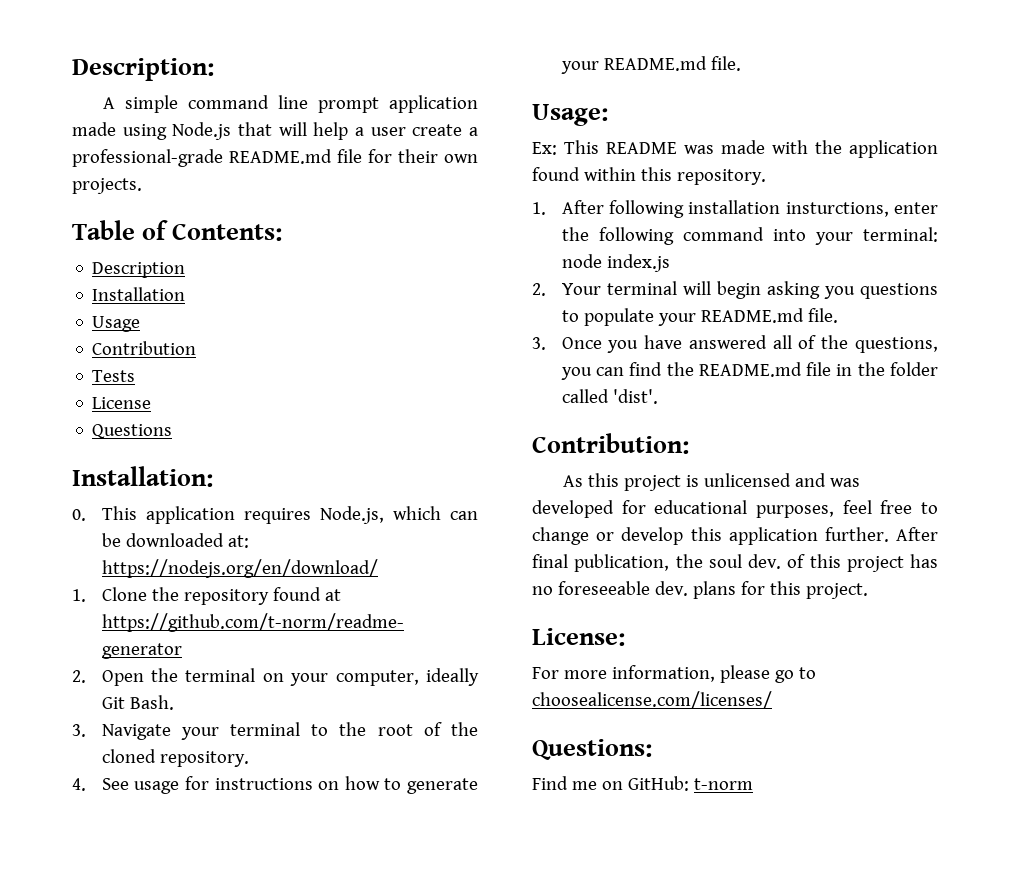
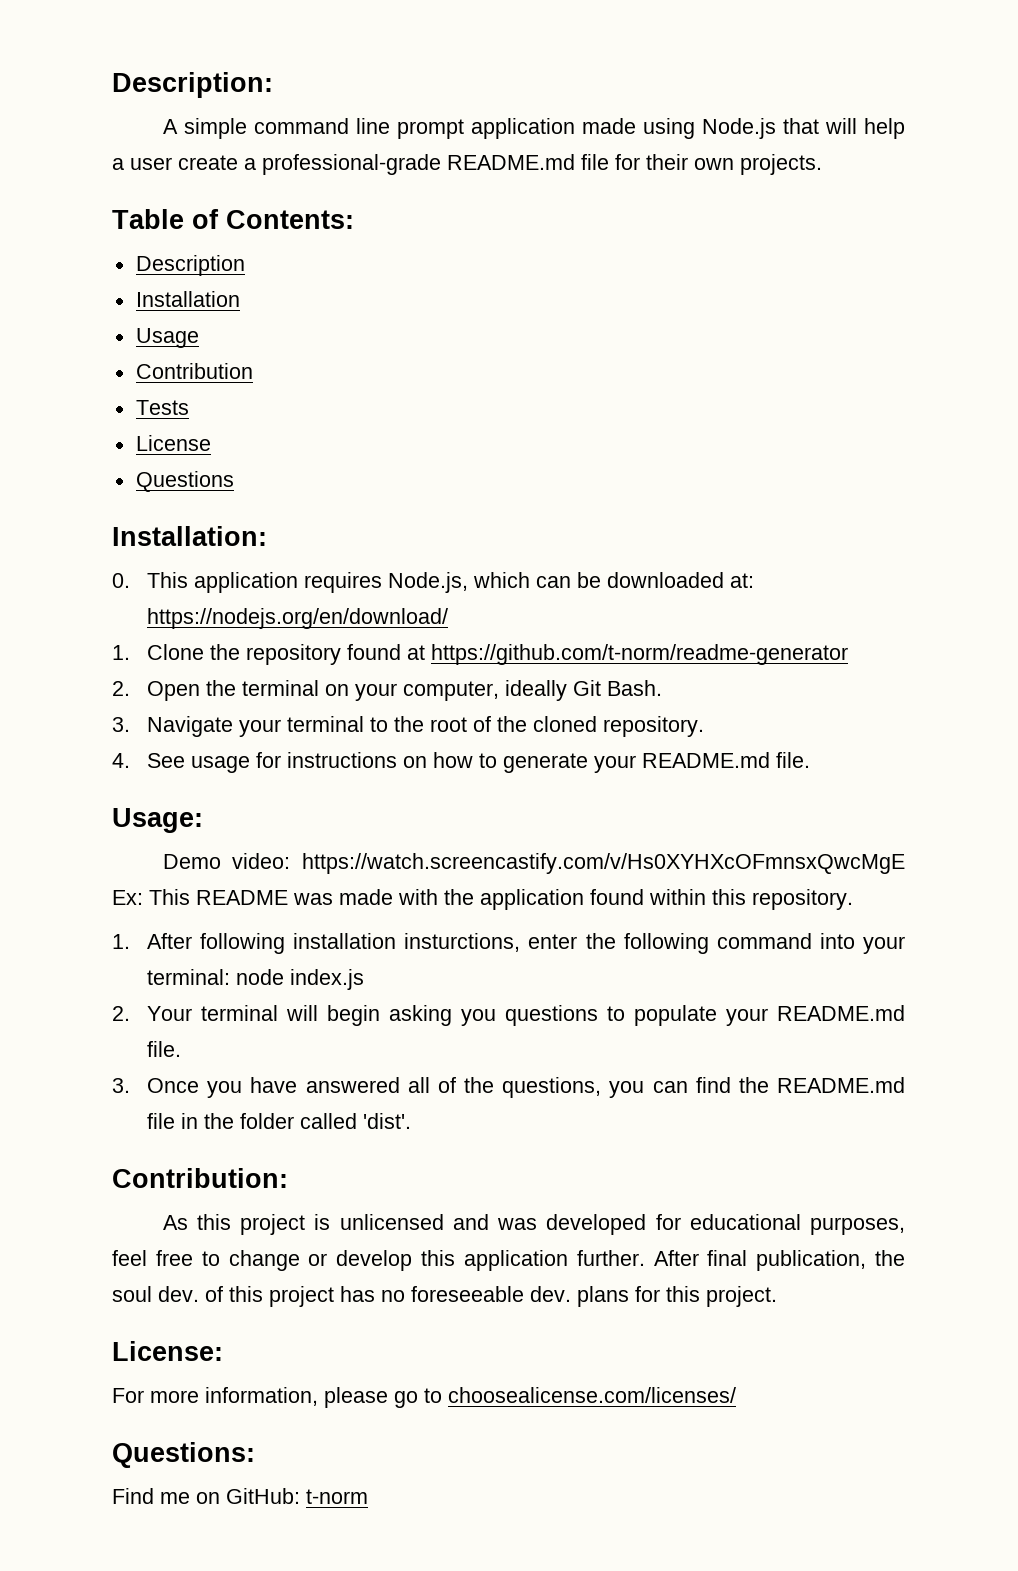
(608, 115) none -> [162,853,905,874] Demo video: https://watch.screencastify.com/v/Hs0XYHXcOFmnsxQwcMgE

